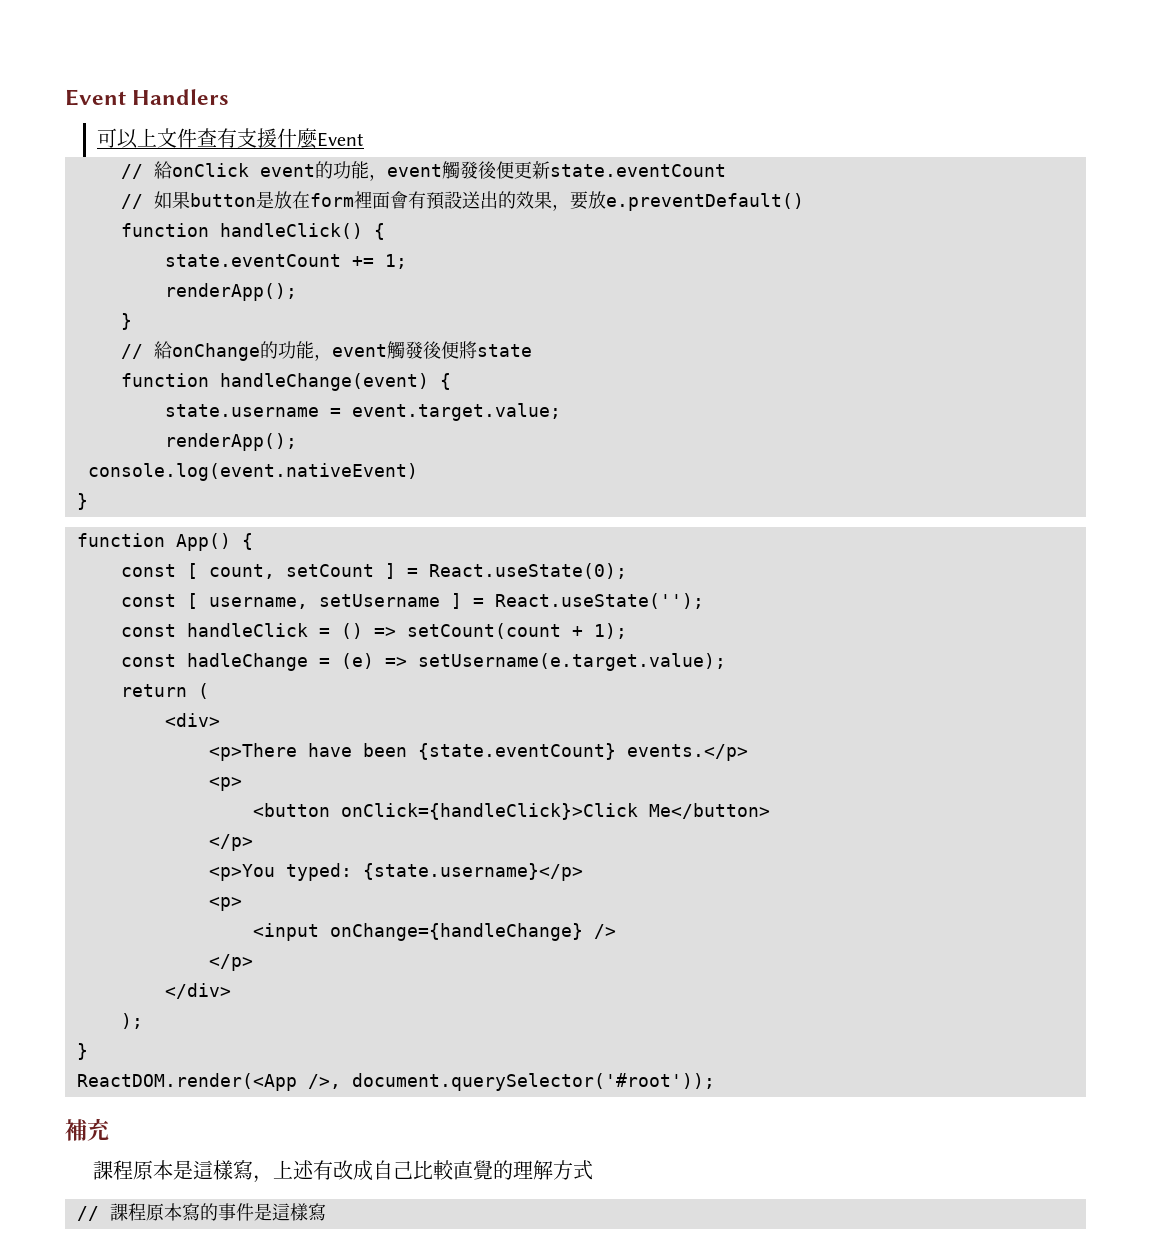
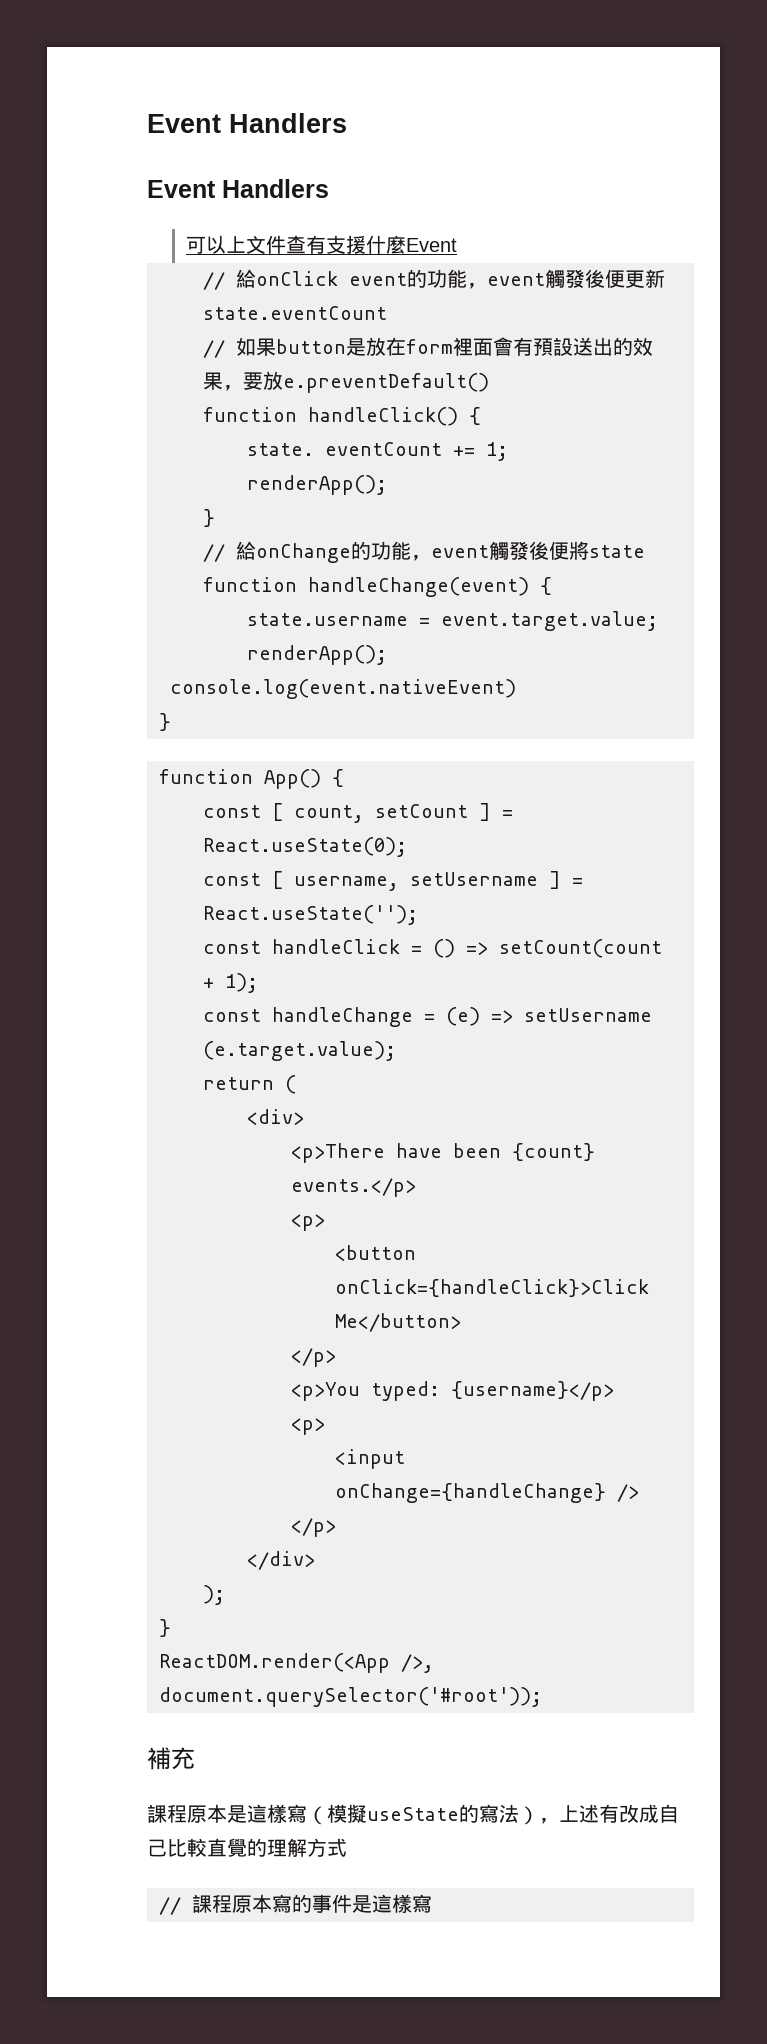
[65,89,230,106] Event Handlers -> [147,113,347,133] [147,179,329,198] Event Handlers // Event Handlers
[165,254,341,267] state.eventCount -> [247,442,442,456] state. eventCount
[187,653,308,671] hadleChange -> [272,1007,413,1027] handleChange
[418,653,726,671] setUsername(e.target.value); -> [524,1008,652,1022] [203,1041,396,1061] setUsername (e.target.value);
[418,743,616,760] {state.eventCount} -> [512,1143,595,1161] {count}
[363,863,583,881] {state.username}</p> -> [451,1381,614,1401] {username}</p>
(253, 1170) none -> [307,1804,539,1825] （模擬useState的寫法）

